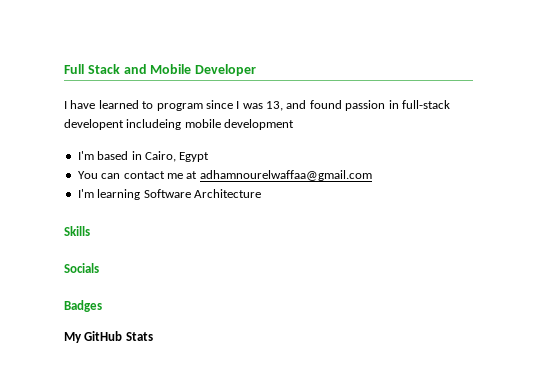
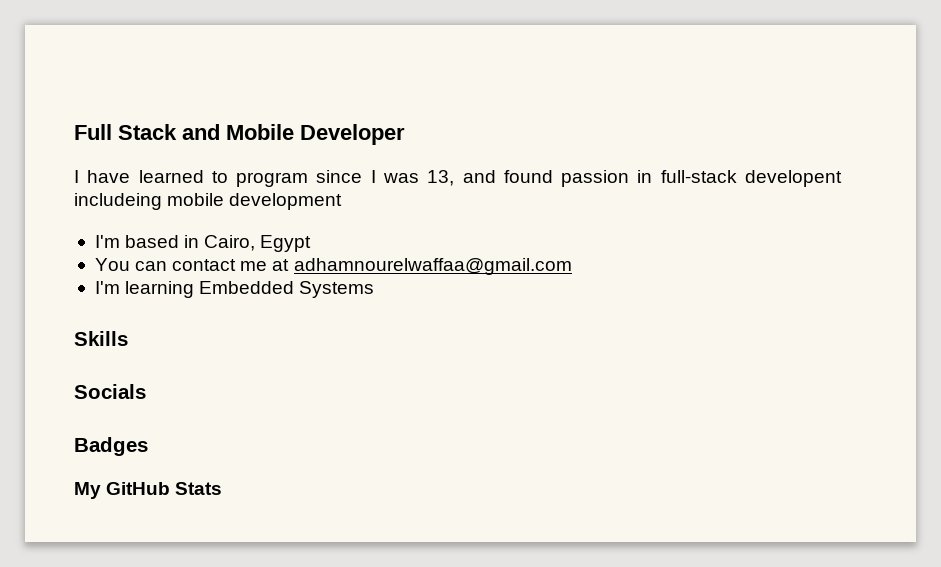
[143,189,261,198] Software Architecture -> [199,281,375,298] Embedded Systems

